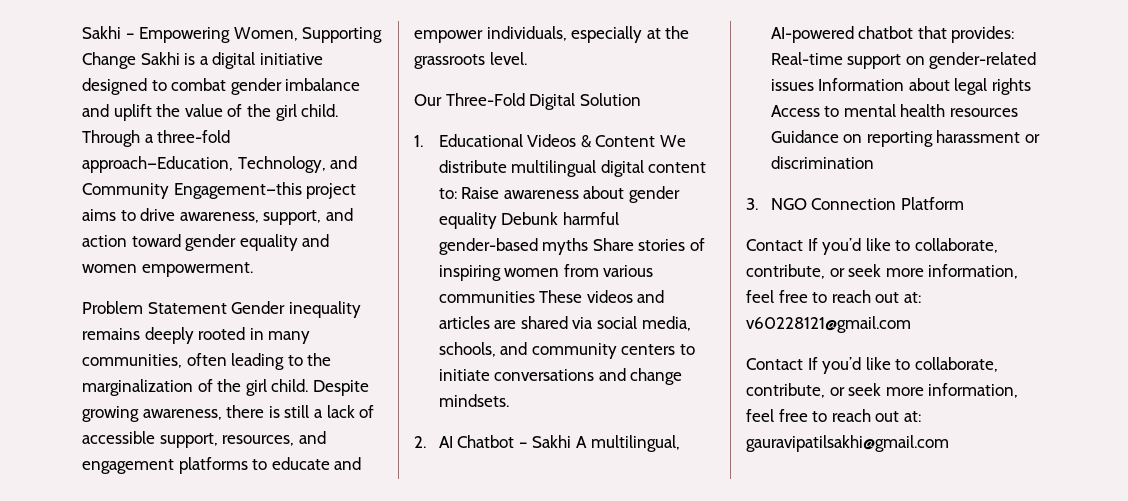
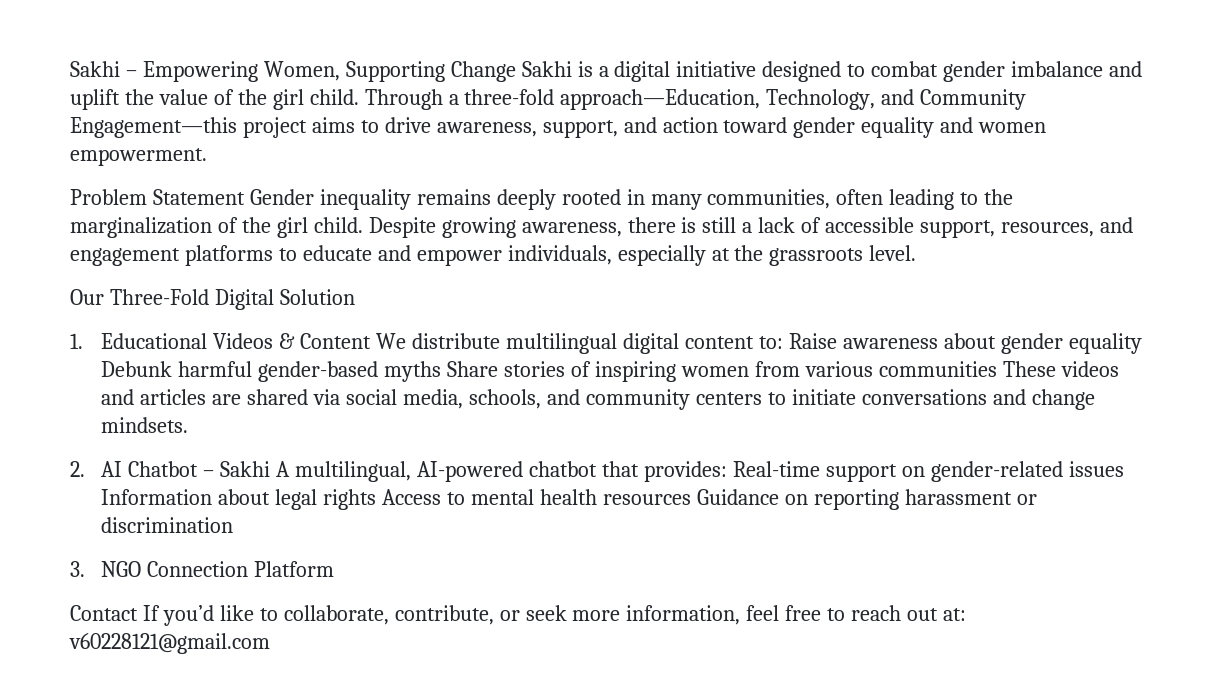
[746,357,998,374] [746,383,1019,398] [746,409,921,422] [746,435,949,452] // Contact If you’d like to collaborate, contribute, or seek more information, feel free to reach out at: gauravipatilsakhi@gmail.com -> (270, 643) none

